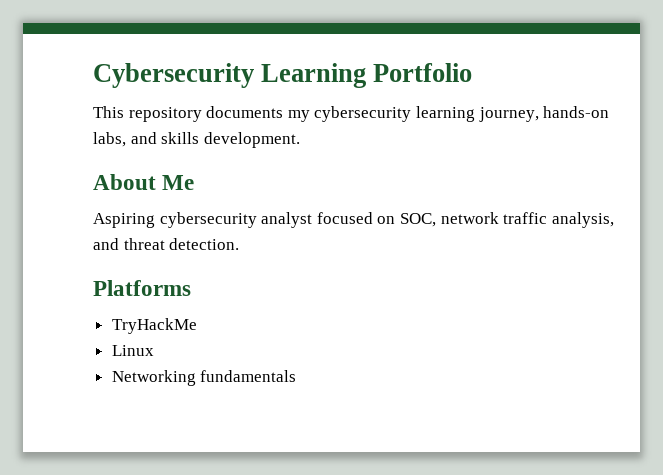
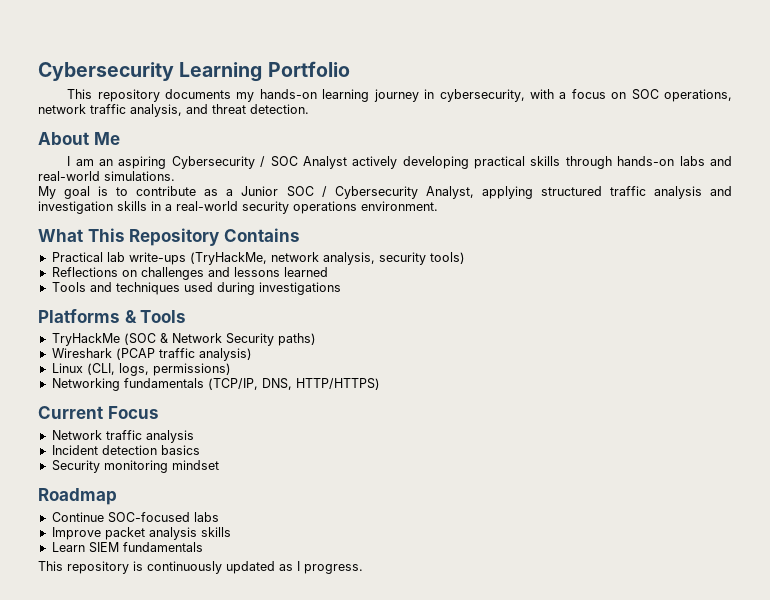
[314,106,610,122] [93,132,300,148] [93,174,195,190] [93,212,436,228] cybersecurity learning journey, hands-on labs, and skills development. // About Me // Aspiring cybersecurity analyst focused on SOC, -> [259,89,732,102] hands-on learning journey in cybersecurity, with a focus on SOC operations,
(240, 244) none -> [38,132,120,145] [67,156,732,169] [38,171,175,181] [38,186,732,199] [38,201,438,214] [38,228,300,246] [51,252,465,265] [51,267,328,280] [51,282,341,295] // About Me // I am an aspiring Cybersecurity / SOC Analyst actively developing practical skills through hands-on labs and real-world simulations. // My goal is to contribute as a Junior SOC / Cybersecurity Analyst, applying structured traffic analysis and investigation skills in a real-world security operations environment. // What This Repository Contains // Practical lab write-ups (TryHackMe, network analysis, security tools) // Reflections on challenges and lessons learned // Tools and techniques used during investigations
(191, 288) none -> [124,310,187,323] & Tools
[111,345,154,356] [111,370,297,386] // Linux // Networking fundamentals -> [123,333,316,346] [51,348,252,361] [51,363,231,376] [51,378,380,391] [38,406,159,419] [51,430,194,443] [51,445,200,455] [51,460,219,473] [38,488,117,505] [51,512,219,523] [51,527,231,540] [51,542,203,553] [38,561,363,574] (SOC & Network Security paths) // Wireshark (PCAP traffic analysis) // Linux (CLI, logs, permissions) // Networking fundamentals (TCP/IP, DNS, HTTP/HTTPS) // Current Focus // Network traffic analysis // Incident detection basics // Security monitoring mindset // Roadmap // Continue SOC-focused labs // Improve packet analysis skills // Learn SIEM fundamentals // This repository is continuously updated as I progress.

